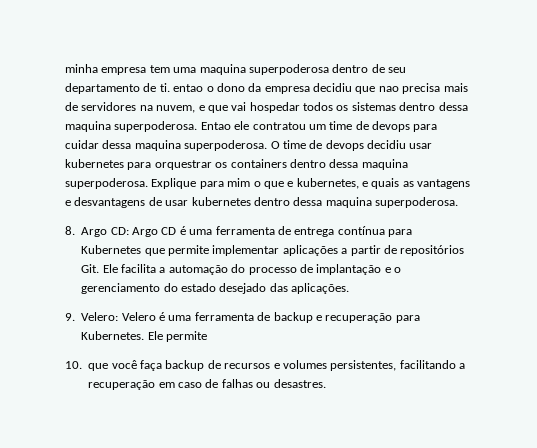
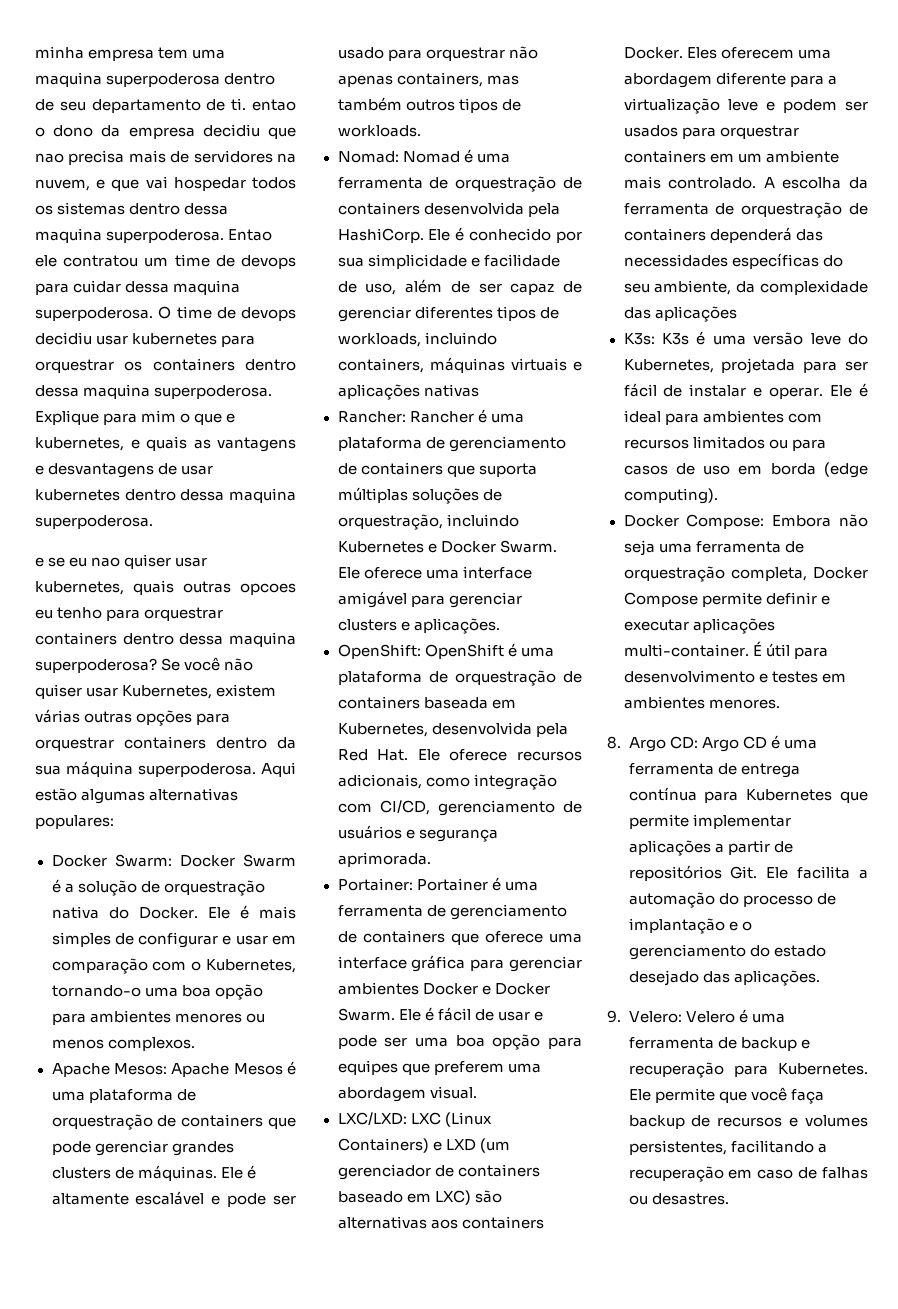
(458, 202) none -> [35,554,208,569] [35,580,296,595] [35,607,224,621] [35,632,297,647] [35,657,254,673] [35,684,277,699] [35,709,231,726] [35,736,296,751] [35,761,296,777] [35,788,239,804] [35,815,114,829] [51,854,297,867] [51,879,265,896] [51,905,296,919] [51,932,296,948] [51,958,296,974] [51,984,263,1000] [51,1010,265,1025] [51,1037,195,1051] [51,1061,296,1077] [51,1089,196,1103] [51,1114,296,1130] [51,1140,234,1156] [51,1165,256,1181] [51,1191,296,1207] [337,46,538,61] [337,72,519,87] [337,97,521,113] [337,125,421,137] [337,149,510,163] [337,176,582,192] [337,202,560,217] [337,227,582,243] [337,254,560,269] [337,279,582,295] [337,306,559,322] [337,332,497,347] [337,357,582,373] [337,384,479,400] [337,409,524,423] [337,436,566,452] [337,462,537,477] [337,487,502,504] [337,514,519,530] [337,540,557,553] [337,566,532,579] [337,591,522,608] [337,618,500,634] [337,643,554,659] [337,670,582,686] [337,696,516,709] [337,722,568,737] [337,749,582,761] [337,774,557,790] [337,800,582,816] [337,825,498,842] [337,852,431,867] [337,877,538,891] [337,904,567,920] [337,930,582,945] [337,955,582,972] [337,982,550,995] [337,1007,543,1021] [337,1034,582,1050] [337,1060,541,1075] [337,1086,477,1102] [337,1112,492,1127] [337,1138,510,1153] [337,1164,540,1180] [337,1190,502,1205] [337,1216,544,1229] [623,47,831,59] [623,72,837,88] [623,98,868,114] [623,125,799,139] [623,150,839,163] [623,176,868,189] [623,202,868,218] [623,227,823,243] [623,253,843,269] [623,280,868,295] [623,306,737,322] [623,331,868,345] [623,358,868,374] [623,383,868,399] [623,410,822,425] [623,436,826,451] [623,462,868,478] [623,488,718,504] [623,514,868,529] [623,540,804,556] [623,566,868,582] [623,592,830,607] [623,618,775,634] [623,641,828,659] [623,670,846,683] [623,696,780,709] // e se eu nao quiser usar kubernetes, quais outras opcoes eu tenho para orquestrar containers dentro dessa maquina superpoderosa? Se você não quiser usar Kubernetes, existem várias outras opções para orquestrar containers dentro da sua máquina superpoderosa. Aqui estão algumas alternativas populares: // Docker Swarm: Docker Swarm é a solução de orquestração nativa do Docker. Ele é mais simples de configurar e usar em comparação com o Kubernetes, tornando-o uma boa opção para ambientes menores ou menos complexos. // Apache Mesos: Apache Mesos é uma plataforma de orquestração de containers que pode gerenciar grandes clusters de máquinas. Ele é altamente escalável e pode ser usado para orquestrar não apenas containers, mas também outros tipos de workloads. // Nomad: Nomad é uma ferramenta de orquestração de containers desenvolvida pela HashiCorp. Ele é conhecido por sua simplicidade e facilidade de uso, além de ser capaz de gerenciar diferentes tipos de workloads, incluindo containers, máquinas virtuais e aplicações nativas // Rancher: Rancher é uma plataforma de gerenciamento de containers que suporta múltiplas soluções de orquestração, incluindo Kubernetes e Docker Swarm. Ele oferece uma interface amigável para gerenciar clusters e aplicações. // OpenShift: OpenShift é uma plataforma de orquestração de containers baseada em Kubernetes, desenvolvida pela Red Hat. Ele oferece recursos adicionais, como integração com CI/CD, gerenciamento de usuários e segurança aprimorada. // Portainer: Portainer é uma ferramenta de gerenciamento de containers que oferece uma interface gráfica para gerenciar ambientes Docker e Docker Swarm. Ele é fácil de usar e pode ser uma boa opção para equipes que preferem uma abordagem visual. // LXC/LXD: LXC (Linux Containers) e LXD (um gerenciador de containers baseado em LXC) são alternativas aos containers Docker. Eles oferecem uma abordagem diferente para a virtualização leve e podem ser usados para orquestrar containers em um ambiente mais controlado. A escolha da ferramenta de orquestração de containers dependerá das necessidades específicas do seu ambiente, da complexidade das aplicações // K3s: K3s é uma versão leve do Kubernetes, projetada para ser fácil de instalar e operar. Ele é ideal para ambientes com recursos limitados ou para casos de uso em borda (edge computing). // Docker Compose: Embora não seja uma ferramenta de orquestração completa, Docker Compose permite definir e executar aplicações multi-container. É útil para desenvolvimento e testes em ambientes menores.
[65,361,82,369] // 10. -> (715, 1095) none

